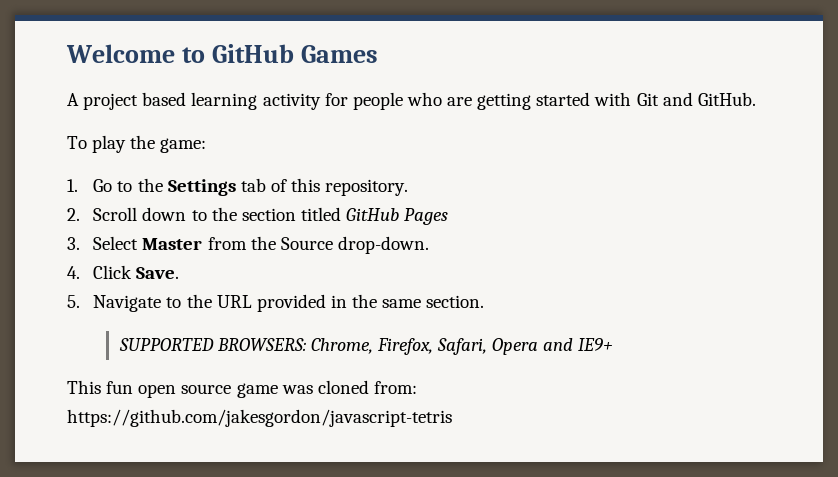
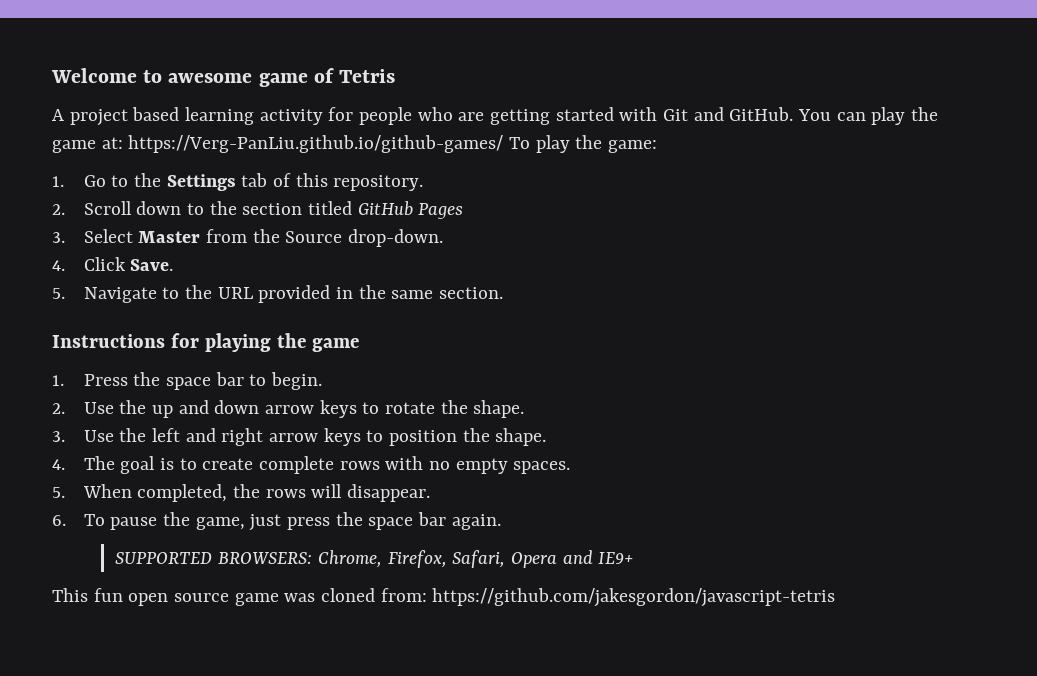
[211,44,378,63] GitHub Games -> [168,68,396,87] awesome game of Tetris
(756, 99) // -> [798,107,939,125] [52,135,504,153] You can play the game at: https://Verg-PanLiu.github.io/github-games/
(485, 301) none -> [52,333,359,352] [52,372,323,390] [52,400,525,418] [52,428,547,446] [52,456,571,474] [52,484,431,502] [52,512,501,531] // Instructions for playing the game // 1. Press the space bar to begin. // 2. Use the up and down arrow keys to rotate the shape. // 3. Use the left and right arrow keys to position the shape. // 4. The goal is to create complete rows with no empty spaces. // 5. When completed, the rows will disappear. // 6. To pause the game, just press the space bar again.

